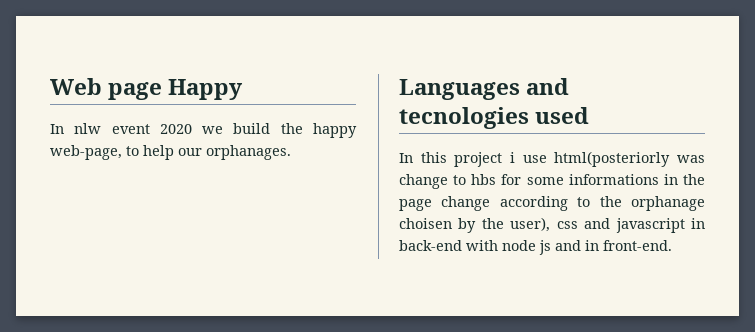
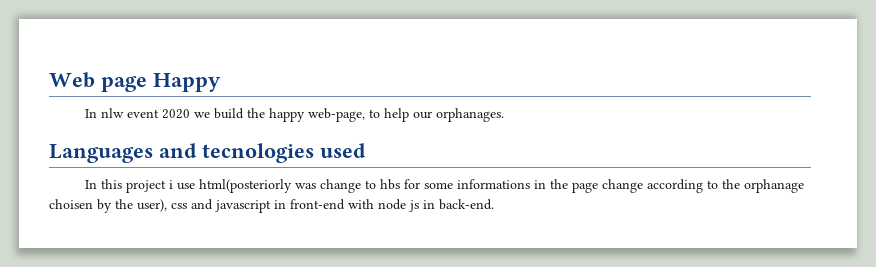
[399,240,462,251] back-end -> [290,199,345,210] front-end
[555,240,672,251] and in front-end. -> [423,199,494,210] in back-end.

